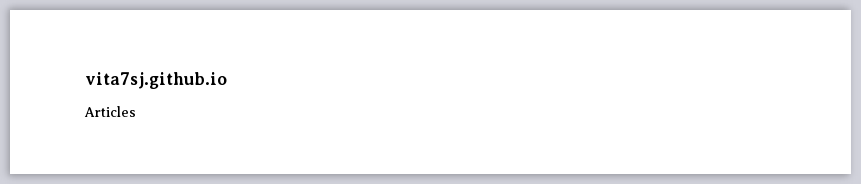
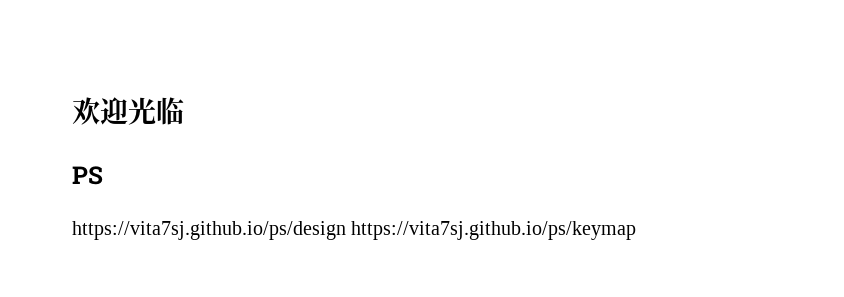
[85,72,227,89] [84,106,136,117] vita7sj.github.io // Articles -> [72,97,184,125] [72,166,103,185] [72,221,637,240] 欢迎光临 // PS // https://vita7sj.github.io/ps/design https://vita7sj.github.io/ps/keymap

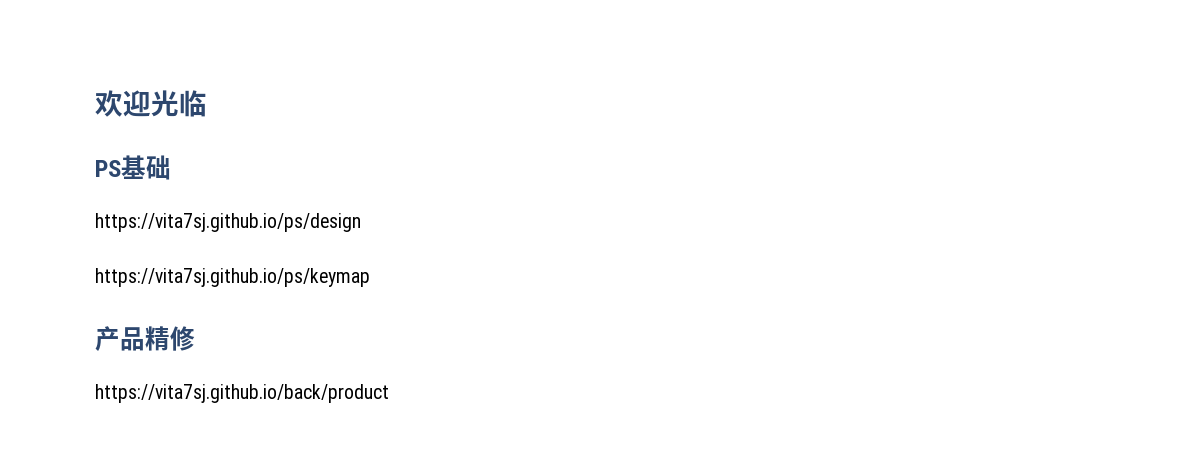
(103, 175) none -> [121,155,171,180] 基础
(346, 230) none -> (361, 222) //
(637, 230) none -> [95,326,195,352] [95,384,389,403] // 产品精修 // https://vita7sj.github.io/back/product

